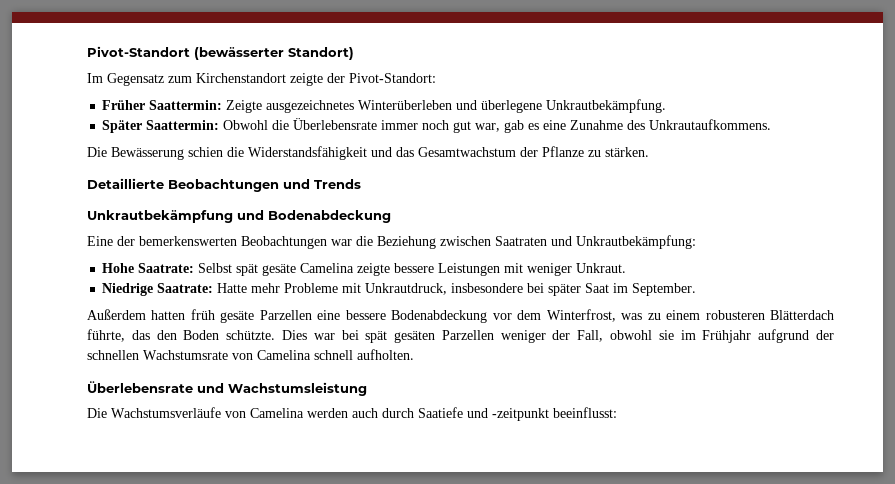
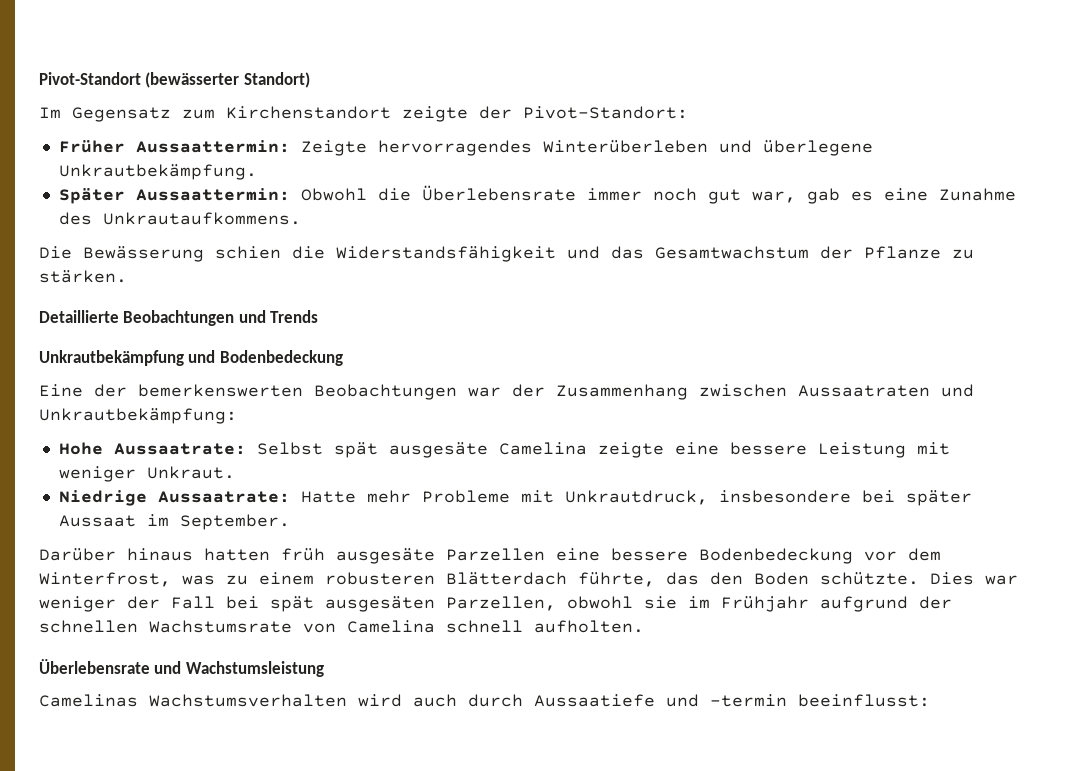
[149,100,355,113] Saattermin: Zeigte ausgezeichnetes -> [135,140,532,156] Aussaattermin: Zeigte hervorragendes
[146,120,220,130] Saattermin: -> [135,188,290,201] Aussaattermin:
[268,210,391,223] Bodenabdeckung -> [219,350,343,366] Bodenbedeckung
[356,236,547,249] die Beziehung zwischen Saatraten -> [512,384,930,400] der Zusammenhang zwischen Aussaatraten
[138,263,195,273] Saatrate: -> [113,443,246,455] Aussaatrate:
[262,264,297,276] gesäte -> [388,442,488,458] ausgesäte
[394,263,501,276] bessere Leistungen -> [674,442,906,458] eine bessere Leistung
[157,283,214,293] Saatrate: -> [157,491,290,503] Aussaatrate:
[585,283,610,293] Saat -> [58,515,136,527] Aussaat
[87,309,146,320] Außerdem -> [39,548,193,561] Darüber hinaus
[220,311,255,323] gesäte -> [336,548,435,564] ausgesäte
[391,310,488,323] Bodenabdeckung -> [699,548,853,564] Bodenbedeckung
[341,330,604,343] bei spät gesäten Parzellen weniger der Fall, -> [39,596,556,612] weniger der Fall bei spät ausgesäten Parzellen,
[87,407,549,421] Die Wachstumsverläufe von Camelina werden auch durch Saatiefe und -zeitpunkt -> [39,694,787,707] Camelinas Wachstumsverhalten wird auch durch Aussaatiefe und -termin

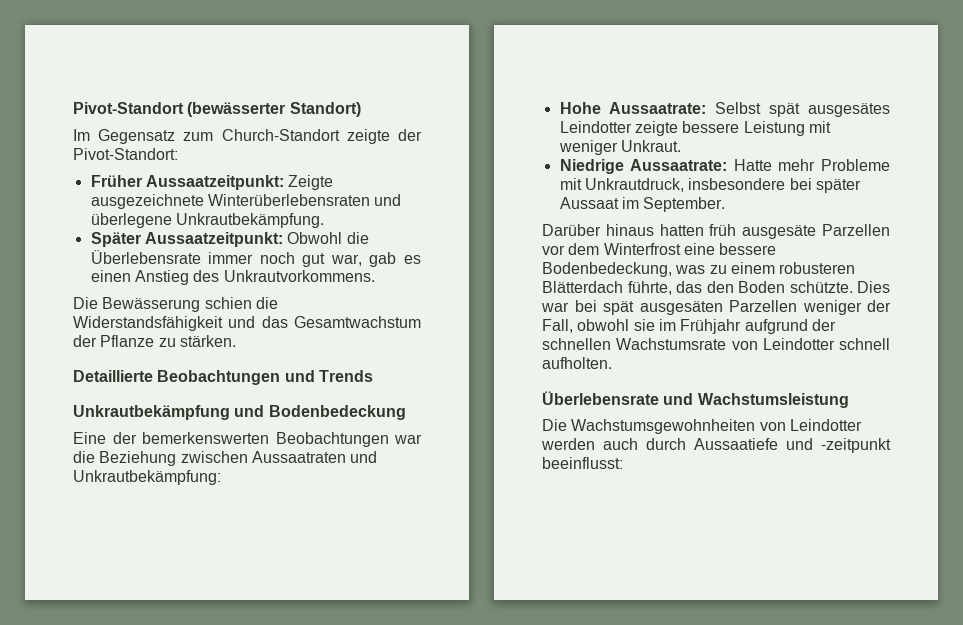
[226,106,391,119] Kirchenstandort -> [221,129,340,141] Church-Standort
[135,140,708,156] Aussaattermin: Zeigte hervorragendes Winterüberleben -> [145,175,334,190] [90,194,370,209] Aussaatzeitpunkt: Zeigte ausgezeichnete Winterüberlebensraten
[135,188,290,201] Aussaattermin: -> [144,232,283,247] Aussaatzeitpunkt:
[883,188,1016,201] [58,212,301,225] eine Zunahme des Unkrautaufkommens. -> [90,270,375,285] einen Anstieg des Unkrautvorkommens.
[512,384,688,400] der Zusammenhang -> [73,451,177,466] die Beziehung
[388,442,719,458] ausgesäte Camelina zeigte eine -> [808,103,890,117] [559,121,678,136] ausgesätes Leindotter zeigte
[556,548,941,564] [39,572,171,587] eine bessere Bodenbedeckung vor dem Winterfrost, -> [542,243,777,255] [542,262,672,277] vor dem Winterfrost eine bessere Bodenbedeckung,
[39,596,556,612] weniger der Fall bei spät ausgesäten Parzellen, -> [574,300,891,315] [542,319,573,333] bei spät ausgesäten Parzellen weniger der Fall,
[347,620,435,633] Camelina -> [762,338,835,350] Leindotter
[39,694,402,707] Camelinas Wachstumsverhalten wird -> [542,419,862,434] [541,438,595,450] Die Wachstumsgewohnheiten von Leindotter werden
[710,694,787,707] -termin -> [821,438,891,453] -zeitpunkt

